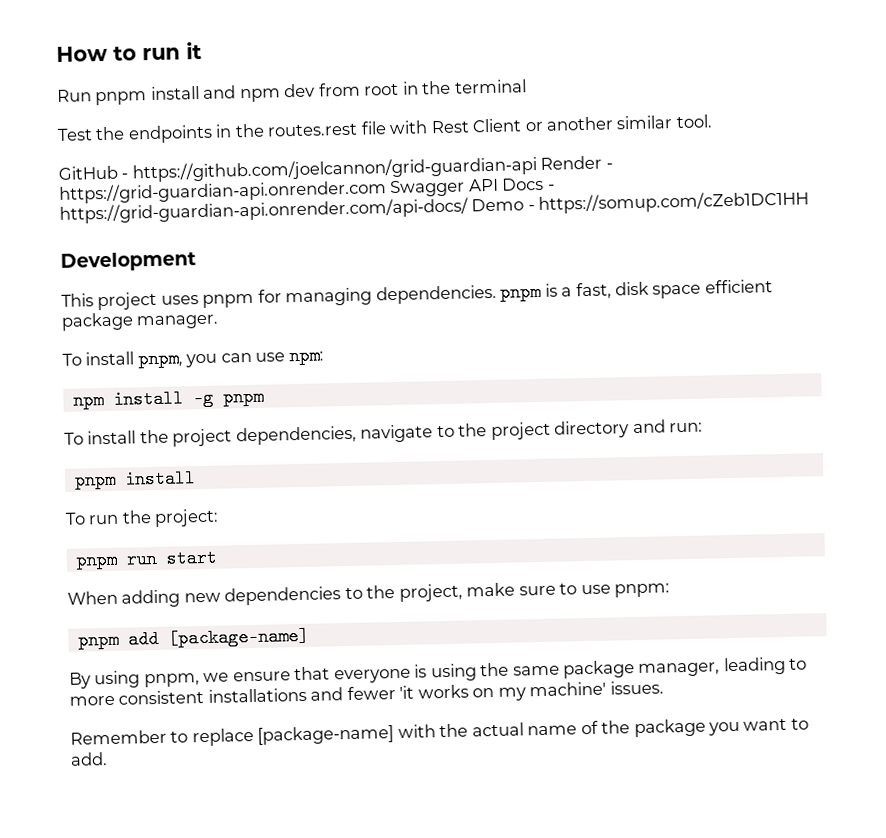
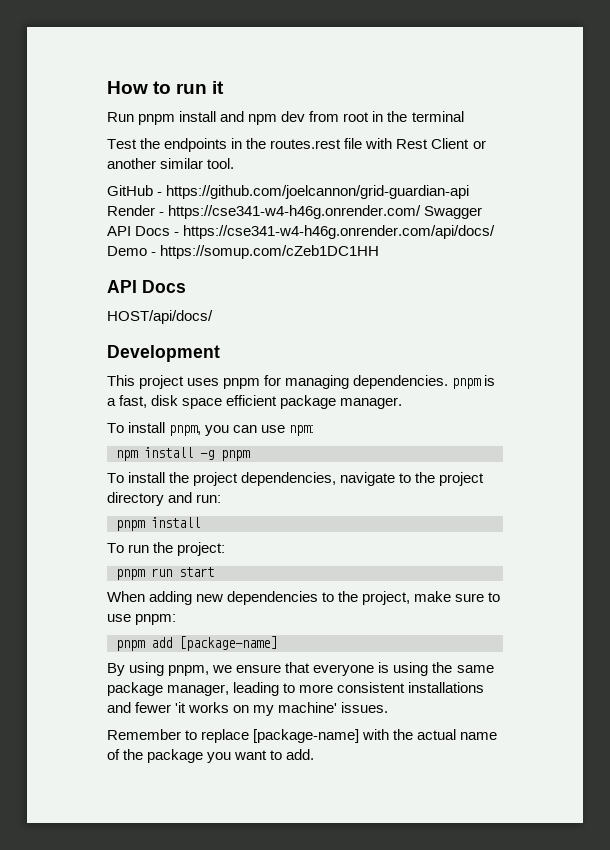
[59,179,387,204] https://grid-guardian-api.onrender.com -> [168,205,422,219] https://cse341-w4-h46g.onrender.com/
[59,197,469,224] https://grid-guardian-api.onrender.com/api-docs/ -> [183,225,496,239] https://cse341-w4-h46g.onrender.com/api/docs/
(810, 202) none -> [107,280,186,293] [107,310,213,324] // API Docs // HOST/api/docs/

